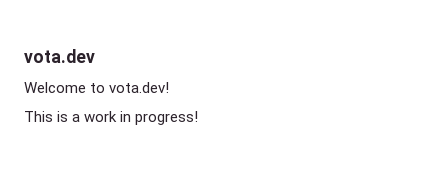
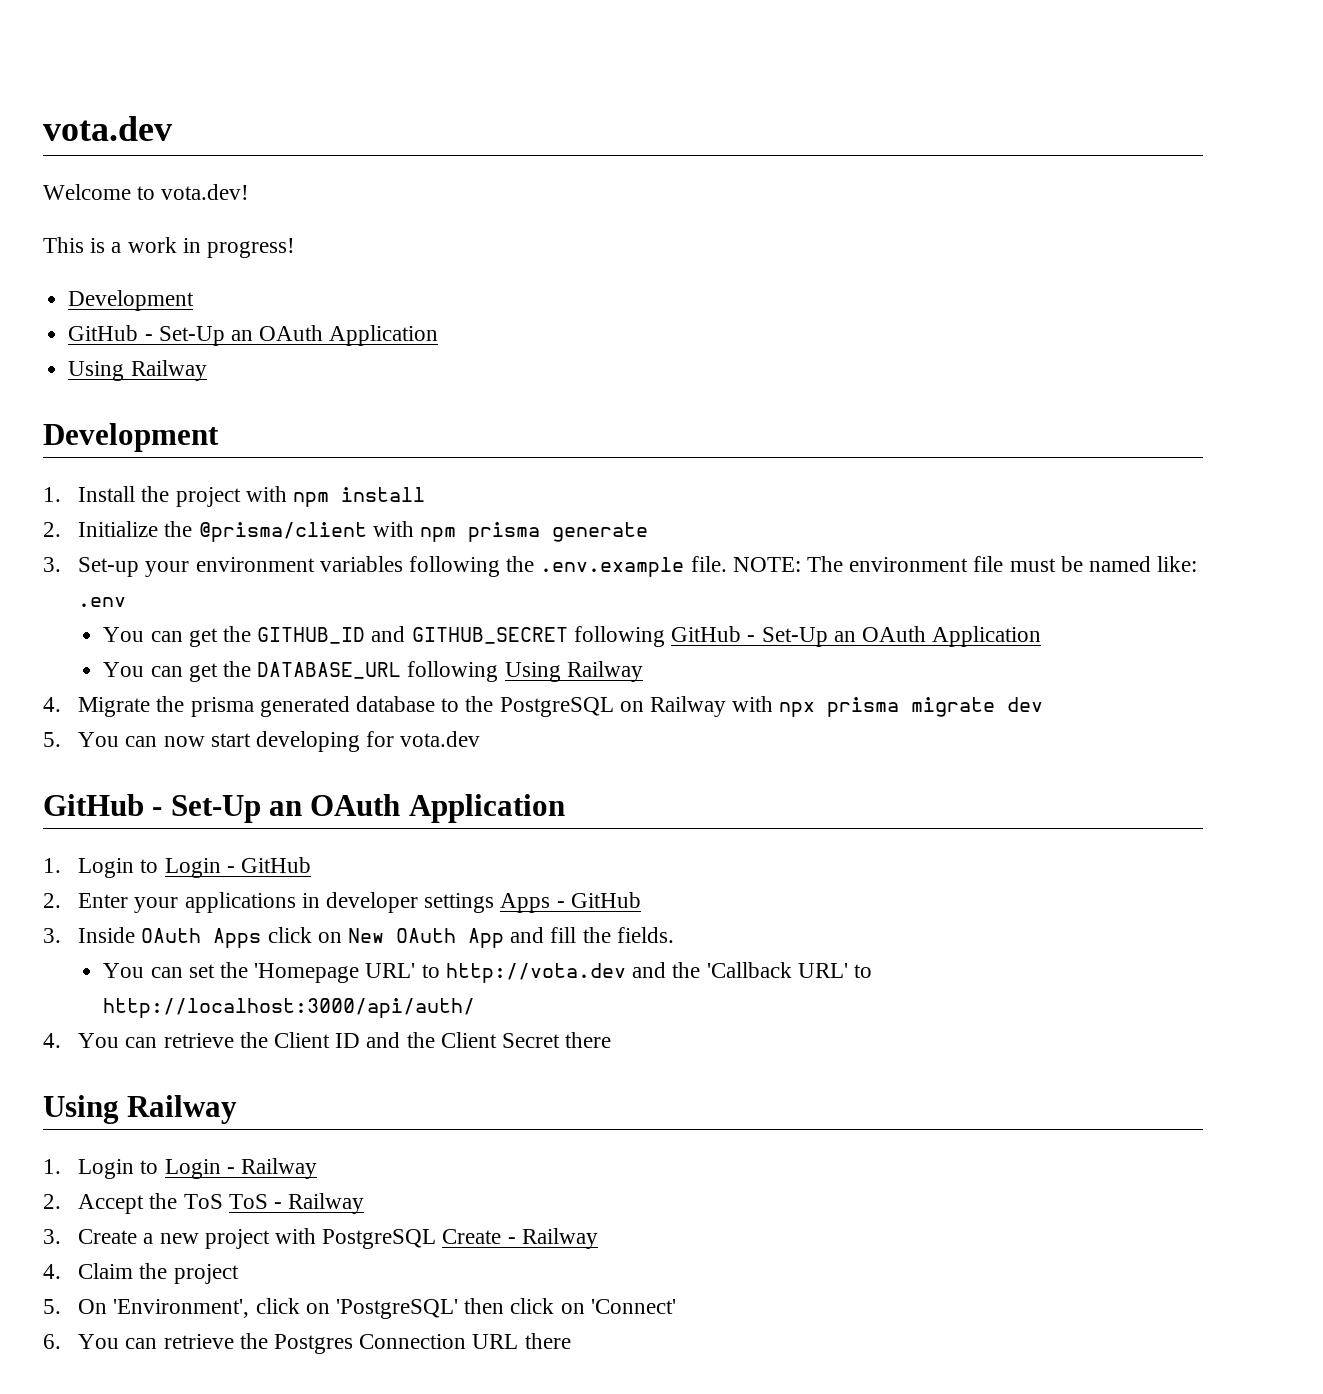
(199, 118) none -> [68,290,195,311] [68,325,439,346] [68,360,207,381] [43,423,219,452] [43,486,425,507] [43,521,648,542] [43,556,1198,577] [78,597,127,607] [103,626,1042,647] [103,661,643,682] [43,696,1044,717] [43,731,481,752] [43,794,565,823] [43,857,311,878] [43,892,641,913] [43,927,674,948] [103,962,872,983] [103,998,476,1018] [43,1032,612,1048] [43,1095,238,1124] [43,1158,317,1179] [43,1193,365,1214] [43,1228,598,1249] [43,1263,239,1284] [43,1298,676,1319] [43,1333,571,1354] // Development // GitHub - Set-Up an OAuth Application // Using Railway // Development // 1. Install the project with npm install // 2. Initialize the @prisma/client with npm prisma generate // 3. Set-up your environment variables following the .env.example file. NOTE: The environment file must be named like: .env // You can get the GITHUB_ID and GITHUB_SECRET following GitHub - Set-Up an OAuth Application // You can get the DATABASE_URL following Using Railway // 4. Migrate the prisma generated database to the PostgreSQL on Railway with npx prisma migrate dev // 5. You can now start developing for vota.dev // GitHub - Set-Up an OAuth Application // 1. Login to Login - GitHub // 2. Enter your applications in developer settings Apps - GitHub // 3. Inside OAuth Apps click on New OAuth App and fill the fields. // You can set the 'Homepage URL' to http://vota.dev and the 'Callback URL' to http://localhost:3000/api/auth/ // 4. You can retrieve the Client ID and the Client Secret there // Using Railway // 1. Login to Login - Railway // 2. Accept the ToS ToS - Railway // 3. Create a new project with PostgreSQL Create - Railway // 4. Claim the project // 5. On 'Environment', click on 'PostgreSQL' then click on 'Connect' // 6. You can retrieve the Postgres Connection URL there

